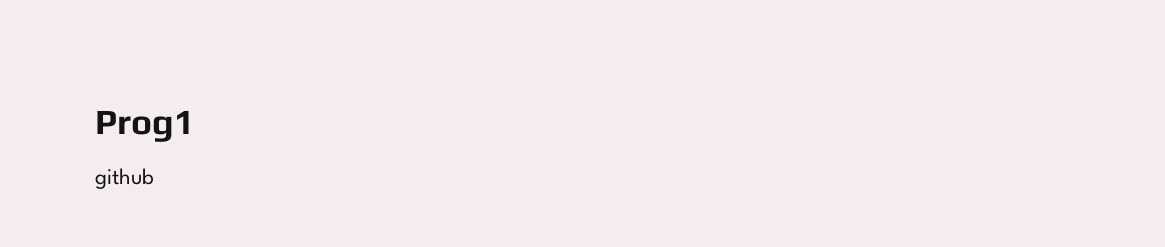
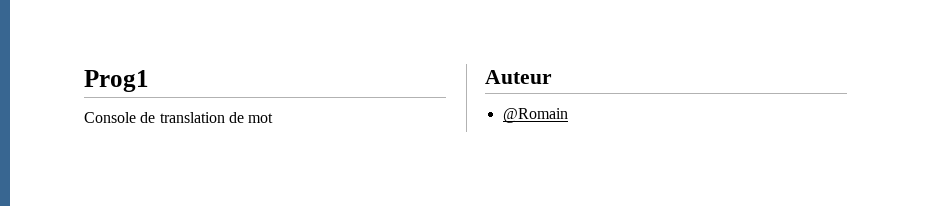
[95,168,154,189] github -> [84,112,274,123] [485,70,552,84] [502,108,568,123] Console de translation de mot // Auteur // @Romain

